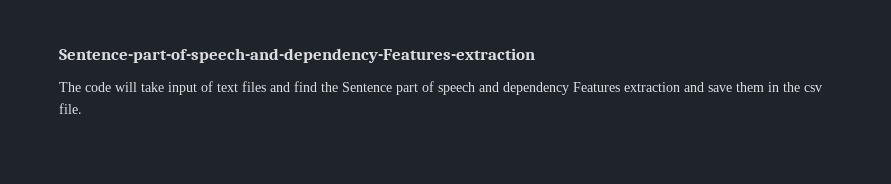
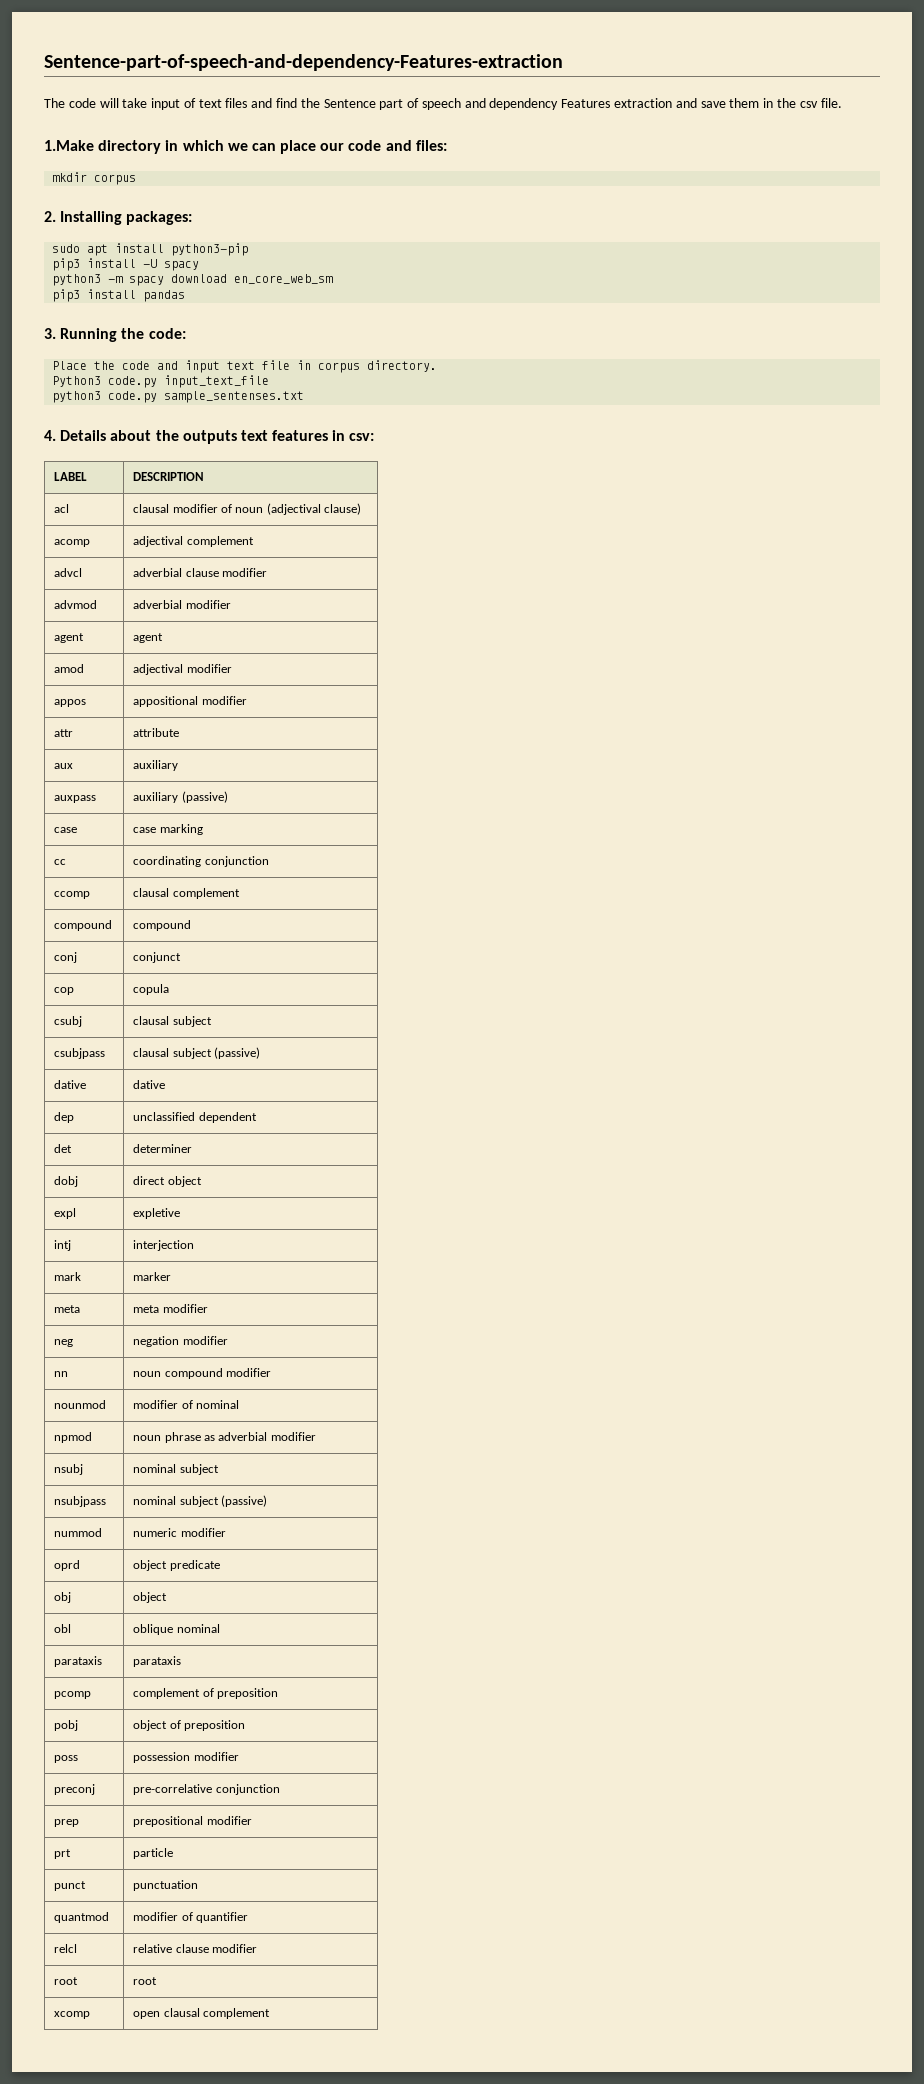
(82, 108) none -> [44,140,447,154] [52,172,137,185] [44,211,193,225] [52,243,249,256] [52,258,200,271] [52,274,334,286] [52,289,186,302] [44,328,186,342] [52,360,438,373] [52,375,270,388] [52,391,305,403] [44,430,375,444] [54,472,88,481] [133,472,205,481] [54,504,70,513] [133,503,362,515] [54,539,91,547] [133,536,254,547] [54,568,83,577] [133,568,267,577] [54,600,98,609] [133,600,231,609] [54,633,85,643] [133,633,164,643] [54,664,85,673] [133,664,232,675] [54,699,87,707] [133,696,247,707] [54,729,74,737] [133,728,180,737] [54,763,74,769] [133,760,179,771] [54,795,97,803] [133,791,228,803] [54,827,78,833] [133,824,203,835] [54,859,67,865] [133,856,269,867] [54,891,91,899] [133,888,240,899] [54,920,113,931] [133,920,192,931] [54,952,78,963] [133,952,182,963] [54,987,75,995] [133,984,170,995] [54,1016,83,1027] [133,1016,212,1027] [54,1048,106,1059] [133,1047,260,1059] [54,1080,87,1089] [133,1080,166,1089] [54,1112,75,1123] [133,1112,257,1123] [54,1144,73,1153] [133,1144,193,1153] [54,1176,79,1187] [133,1176,202,1187] [54,1208,77,1219] [133,1208,181,1219] [54,1240,72,1251] [133,1240,195,1251] [54,1272,82,1281] [133,1272,172,1281] [54,1305,81,1313] [133,1304,208,1313] [54,1339,74,1347] [133,1336,228,1347] [54,1371,69,1377] [133,1368,271,1379] [54,1400,107,1409] [133,1400,239,1409] [54,1432,93,1443] [133,1432,316,1443] [54,1464,84,1475] [133,1464,219,1475] [54,1496,107,1507] [133,1495,267,1507] [54,1528,103,1537] [133,1528,226,1537] [54,1560,81,1571] [133,1560,220,1571] [54,1592,72,1603] [133,1592,168,1603] [54,1624,72,1633] [133,1624,220,1635] [54,1656,103,1667] [133,1656,182,1667] [54,1691,92,1699] [133,1688,278,1699] [54,1720,79,1731] [133,1720,245,1731] [54,1755,79,1763] [133,1752,239,1763] [54,1784,96,1795] [133,1784,280,1795] [54,1819,80,1827] [133,1816,252,1827] [54,1849,72,1859] [133,1848,174,1859] [54,1881,87,1891] [133,1880,199,1891] [54,1912,110,1923] [133,1912,248,1923] [54,1944,78,1953] [133,1944,257,1953] [54,1977,79,1985] [133,1977,158,1985] [54,2011,91,2019] [133,2008,270,2019] // 1.Make directory in which we can place our code and files: // mkdir corpus // 2. Installing packages: // sudo apt install python3-pip // pip3 install -U spacy // python3 -m spacy download en_core_web_sm // pip3 install pandas // 3. Running the code: // Place the code and input text file in corpus directory. // Python3 code.py input_text_file // python3 code.py sample_sentenses.txt // 4. Details about the outputs text features in csv: // LABEL | DESCRIPTION // acl | clausal modifier of noun (adjectival clause) // acomp | adjectival complement // advcl | adverbial clause modifier // advmod | adverbial modifier // agent | agent // amod | adjectival modifier // appos | appositional modifier // attr | attribute // aux | auxiliary // auxpass | auxiliary (passive) // case | case marking // cc | coordinating conjunction // ccomp | clausal complement // compound | compound // conj | conjunct // cop | copula // csubj | clausal subject // csubjpass | clausal subject (passive) // dative | dative // dep | unclassified dependent // det | determiner // dobj | direct object // expl | expletive // intj | interjection // mark | marker // meta | meta modifier // neg | negation modifier // nn | noun compound modifier // nounmod | modifier of nominal // npmod | noun phrase as adverbial modifier // nsubj | nominal subject // nsubjpass | nominal subject (passive) // nummod | numeric modifier // oprd | object predicate // obj | object // obl | oblique nominal // parataxis | parataxis // pcomp | complement of preposition // pobj | object of preposition // poss | possession modifier // preconj | pre-correlative conjunction // prep | prepositional modifier // prt | particle // punct | punctuation // quantmod | modifier of quantifier // relcl | relative clause modifier // root | root // xcomp | open clausal complement

